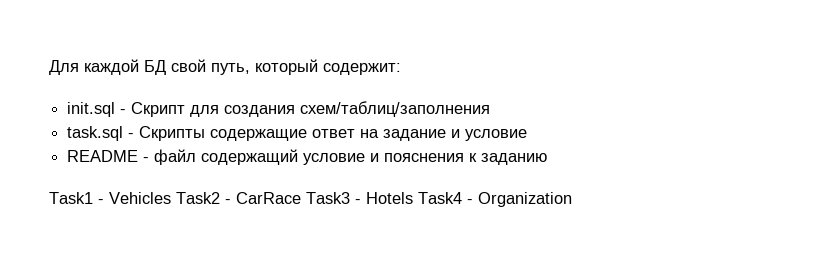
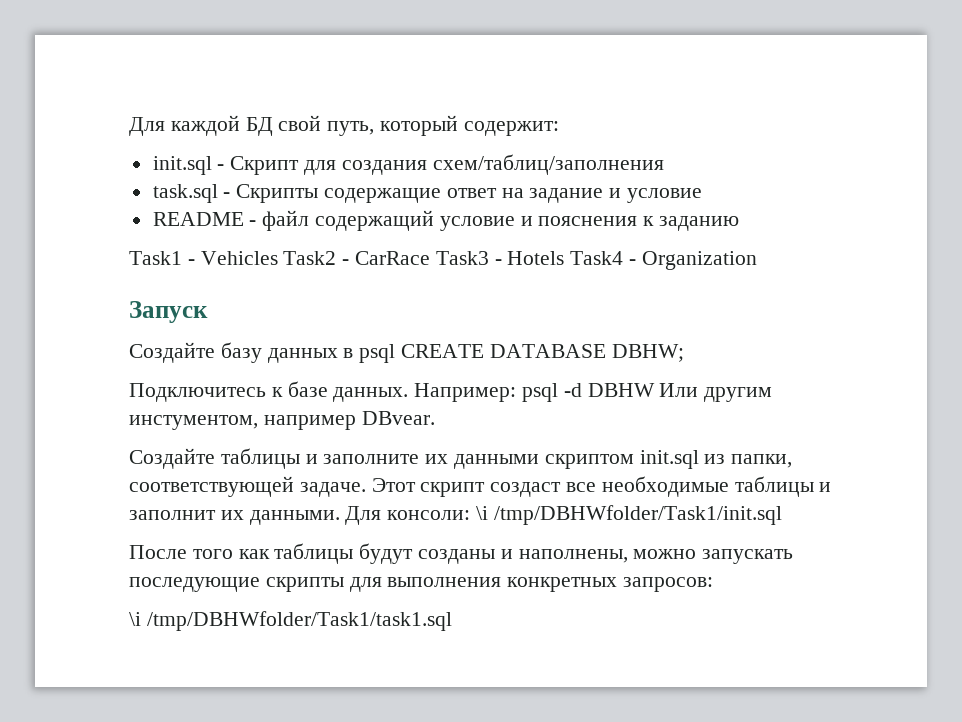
(572, 199) none -> [129,301,208,323] [129,342,684,363] [129,381,773,402] [129,411,435,430] [129,448,793,469] [129,476,832,497] [129,505,782,525] [129,543,794,564] [129,577,714,592] [129,611,452,631] // Запуск // Создайте базу данных в psql CREATE DATABASE DBHW; // Подключитесь к базе данных. Например: psql -d DBHW Или другим инстументом, например DBvear. // Создайте таблицы и заполните их данными скриптом init.sql из папки, соответствующей задаче. Этот скрипт создаст все необходимые таблицы и заполнит их данными. Для консоли: \i /tmp/DBHWfolder/Task1/init.sql // После того как таблицы будут созданы и наполнены, можно запускать последующие скрипты для выполнения конкретных запросов: // \i /tmp/DBHWfolder/Task1/task1.sql

